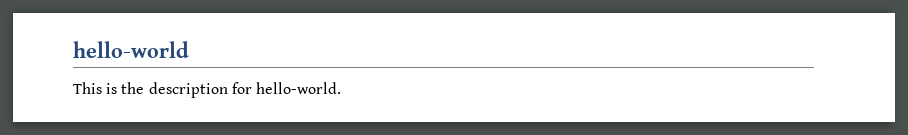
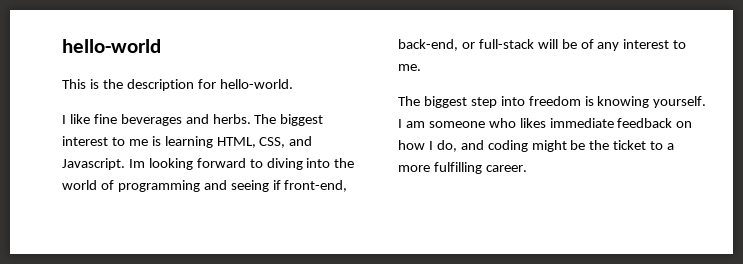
(341, 88) none -> [62,114,324,126] [62,136,313,148] [62,158,355,170] [62,180,348,192] [398,39,687,51] [398,64,421,71] [398,96,707,108] [398,118,693,128] [398,140,675,152] [398,162,527,174] // I like fine beverages and herbs. The biggest interest to me is learning HTML, CSS, and Javascript. Im looking forward to diving into the world of programming and seeing if front-end, back-end, or full-stack will be of any interest to me. // The biggest step into freedom is knowing yourself. I am someone who likes immediate feedback on how I do, and coding might be the ticket to a more fulfilling career.

